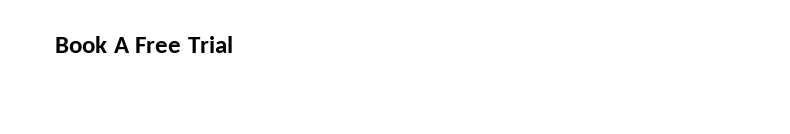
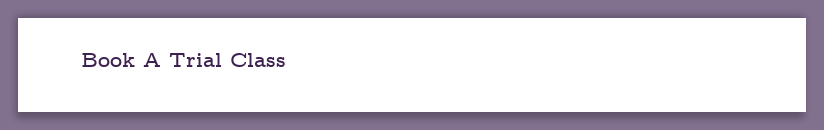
[135,36,233,53] Free Trial -> [169,53,286,67] Trial Class

